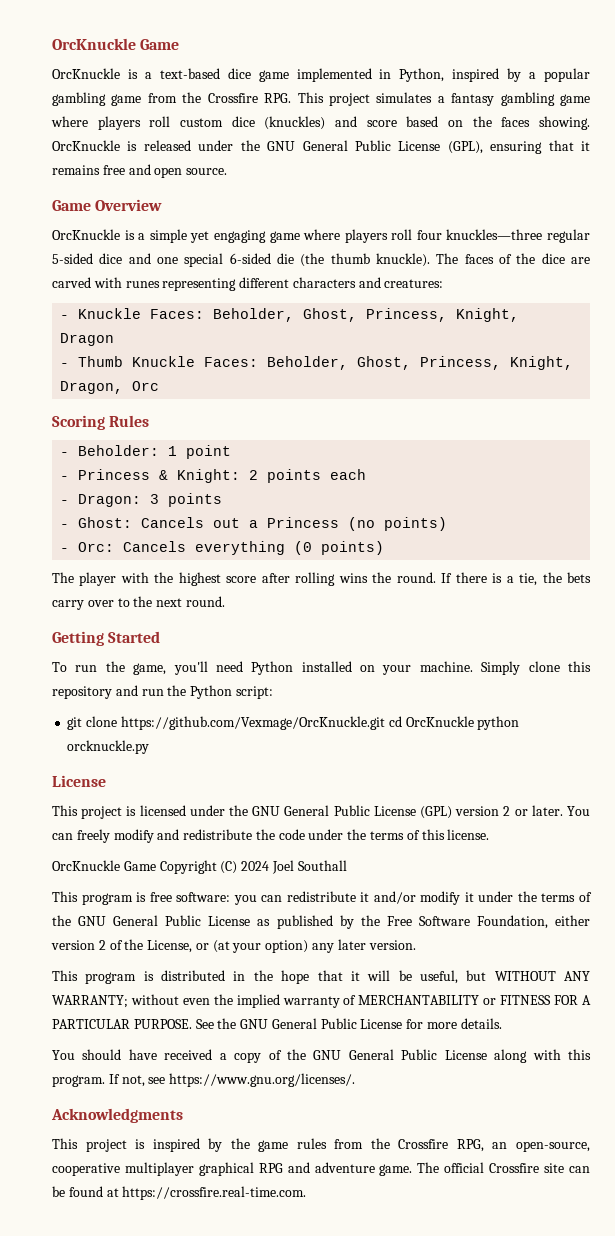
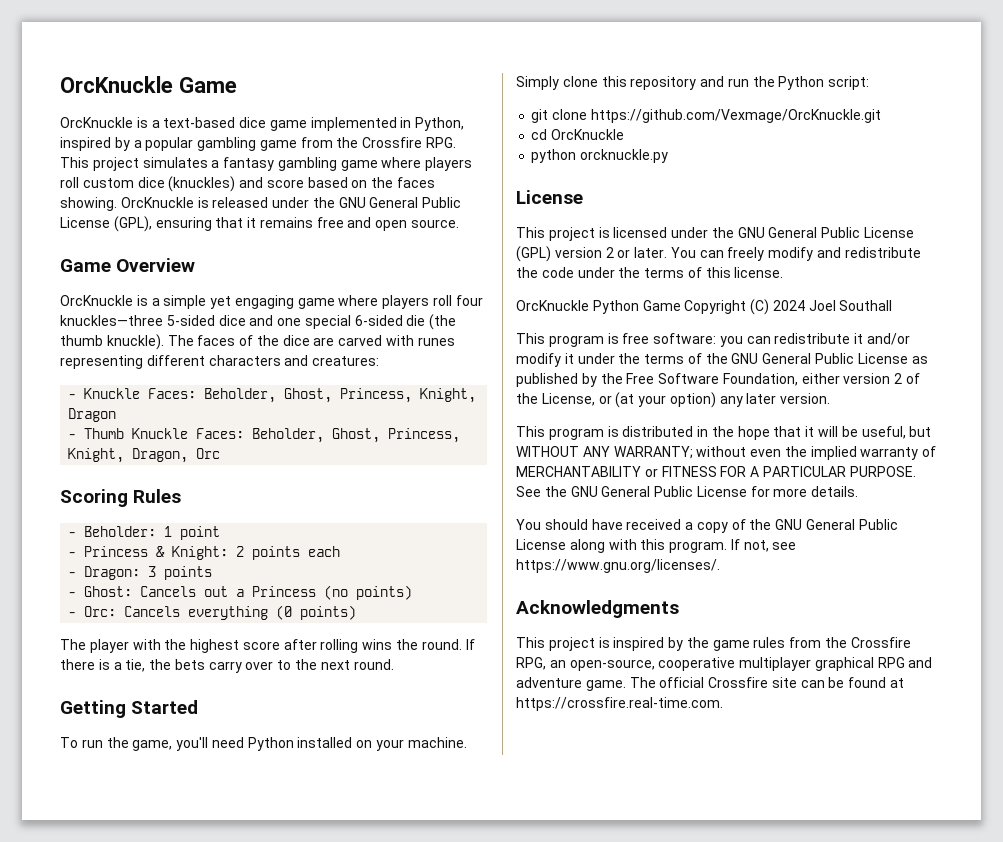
[547,229,590,243] regular -> (163, 320) none
(385, 723) none -> (881, 116) //
(474, 721) none -> (625, 134) //
(120, 865) none -> [592,300,639,314] Python

